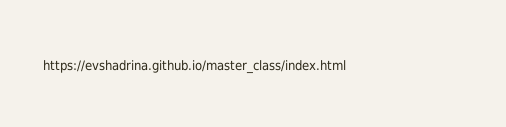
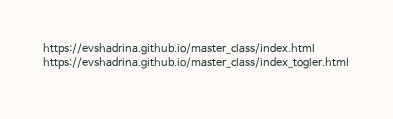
(346, 67) none -> [43,57,349,69] https://evshadrina.github.io/master_class/index_togler.html

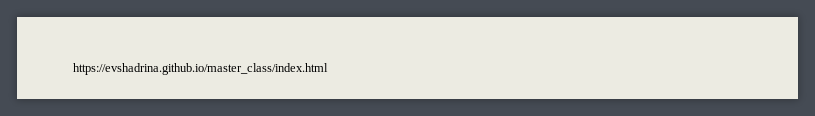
[43,57,349,69] https://evshadrina.github.io/master_class/index_togler.html -> (328, 69) none

